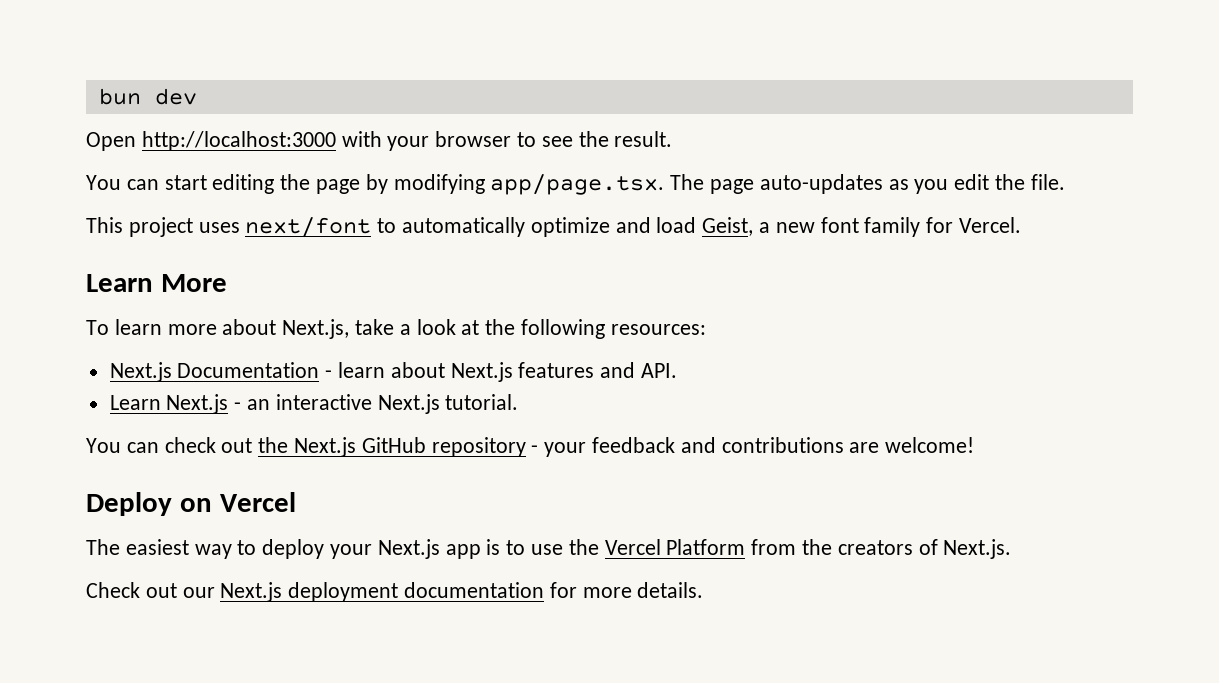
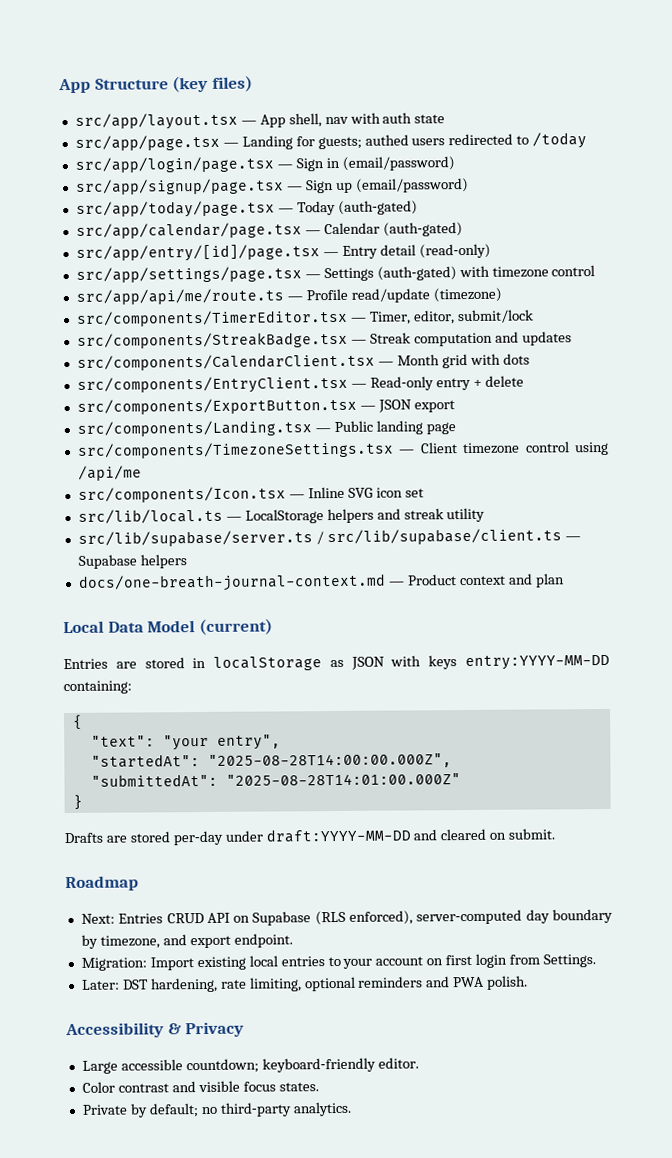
[98,88,197,105] [86,131,673,151] [86,174,1065,195] [86,217,1022,238] [86,274,227,292] [86,319,706,339] [109,362,678,382] [109,394,519,414] [86,437,975,457] [86,492,296,516] [86,539,1012,559] [86,582,704,602] bun dev // Open http://localhost:3000 with your browser to see the result. // You can start editing the page by modifying app/page.tsx. The page auto-updates as you edit the file. // This project uses next/font to automatically optimize and load Geist, a new font family for Vercel. // Learn More // To learn more about Next.js, take a look at the following resources: // Next.js Documentation - learn about Next.js features and API. // Learn Next.js - an interactive Next.js tutorial. // You can check out the Next.js GitHub repository - your feedback and contributions are welcome! // Deploy on Vercel // The easiest way to deploy your Next.js app is to use the Vercel Platform from the creators of Next.js. // Check out our Next.js deployment documentation for more details. -> [58,75,253,94] [74,112,446,130] [74,132,588,151] [74,156,455,173] [74,177,469,195] [75,200,418,218] [75,222,463,239] [75,243,491,262] [75,265,596,283] [75,287,502,305] [75,309,534,327] [76,331,572,349] [76,353,530,371] [76,375,524,394] [76,397,455,415] [76,420,456,437] [76,441,609,459] [77,465,142,481] [77,486,424,503] [77,507,486,524] [77,528,581,547] [77,554,187,569] [77,573,565,592] [63,618,273,636] [63,654,610,671] [63,680,132,695] [72,714,83,730] [90,734,281,751] [90,753,452,769] [90,773,461,787] [72,794,83,810] [64,828,556,846] [65,875,139,892] [80,908,613,926] [80,933,293,949] [80,953,596,971] [81,975,529,993] [65,1021,245,1039] [81,1057,419,1074] [81,1080,319,1093] [81,1101,352,1118] App Structure (key files) // src/app/layout.tsx — App shell, nav with auth state // src/app/page.tsx — Landing for guests; authed users redirected to /today // src/app/login/page.tsx — Sign in (email/password) // src/app/signup/page.tsx — Sign up (email/password) // src/app/today/page.tsx — Today (auth‑gated) // src/app/calendar/page.tsx — Calendar (auth‑gated) // src/app/entry/[id]/page.tsx — Entry detail (read‑only) // src/app/settings/page.tsx — Settings (auth‑gated) with timezone control // src/app/api/me/route.ts — Profile read/update (timezone) // src/components/TimerEditor.tsx — Timer, editor, submit/lock // src/components/StreakBadge.tsx — Streak computation and updates // src/components/CalendarClient.tsx — Month grid with dots // src/components/EntryClient.tsx — Read‑only entry + delete // src/components/ExportButton.tsx — JSON export // src/components/Landing.tsx — Public landing page // src/components/TimezoneSettings.tsx — Client timezone control using /api/me // src/components/Icon.tsx — Inline SVG icon set // src/lib/local.ts — LocalStorage helpers and streak utility // src/lib/supabase/server.ts / src/lib/supabase/client.ts — Supabase helpers // docs/one-breath-journal-context.md — Product context and plan // Local Data Model (current) // Entries are stored in localStorage as JSON with keys entry:YYYY-MM-DD containing: // { // "text": "your entry", // "startedAt": "2025-08-28T14:00:00.000Z", // "submittedAt": "2025-08-28T14:01:00.000Z" // } // Drafts are stored per‑day under draft:YYYY-MM-DD and cleared on submit. // Roadmap // Next: Entries CRUD API on Supabase (RLS enforced), server‑computed day boundary by timezone, and export endpoint. // Migration: Import existing local entries to your account on first login from Settings. // Later: DST hardening, rate limiting, optional reminders and PWA polish. // Accessibility & Privacy // Large accessible countdown; keyboard‑friendly editor. // Color contrast and visible focus states. // Private by default; no third‑party analytics.

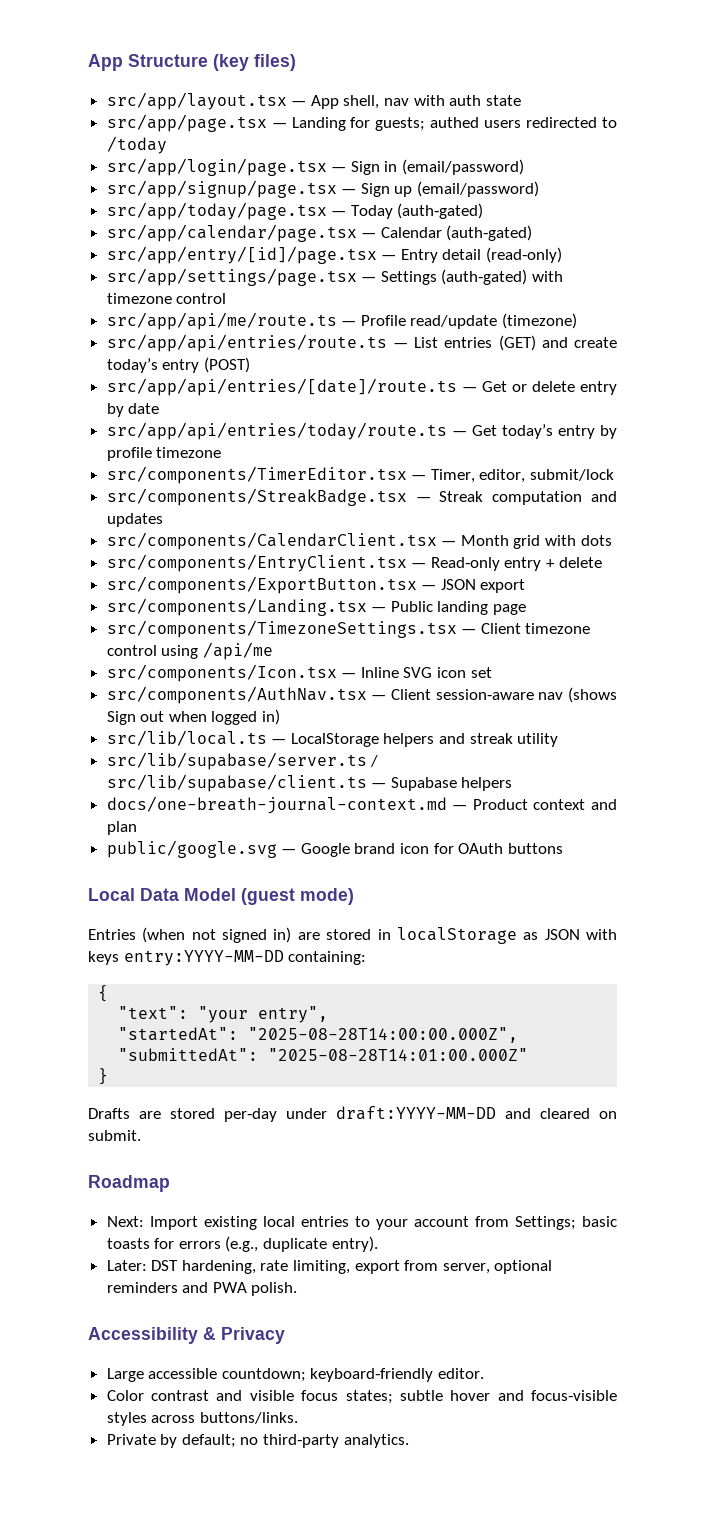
(502, 295) none -> [106,334,617,352] [106,357,250,373] [106,378,617,396] [106,403,160,417] [106,422,617,440] [106,447,222,461] // src/app/api/entries/route.ts — List entries (GET) and create today’s entry (POST) // src/app/api/entries/[date]/route.ts — Get or delete entry by date // src/app/api/entries/today/route.ts — Get today’s entry by profile timezone
(424, 493) none -> [106,686,618,704] [106,709,281,725] // src/components/AuthNav.tsx — Client session‑aware nav (shows Sign out when logged in)
(565, 580) none -> [106,840,563,858] // public/google.svg — Google brand icon for OAuth buttons
[198,618,273,636] [63,658,108,670] (current) // Entries -> [241,888,354,905] [88,927,292,943] (guest mode) // Entries (when not signed in)
[118,908,613,926] [80,933,293,949] [80,957,147,971] Entries CRUD API on Supabase (RLS enforced), server‑computed day boundary by timezone, and export endpoint. // Migration: -> (144, 1221) none
[426,953,596,968] on first login from Settings. -> [474,1216,617,1230] [106,1236,378,1252] from Settings; basic toasts for errors (e.g., duplicate entry).
(302, 984) none -> [354,1260,490,1274] export from server,
[278,1082,319,1092] states. -> [345,1390,617,1404] [106,1412,298,1426] states; subtle hover and focus‑visible styles across buttons/links.

